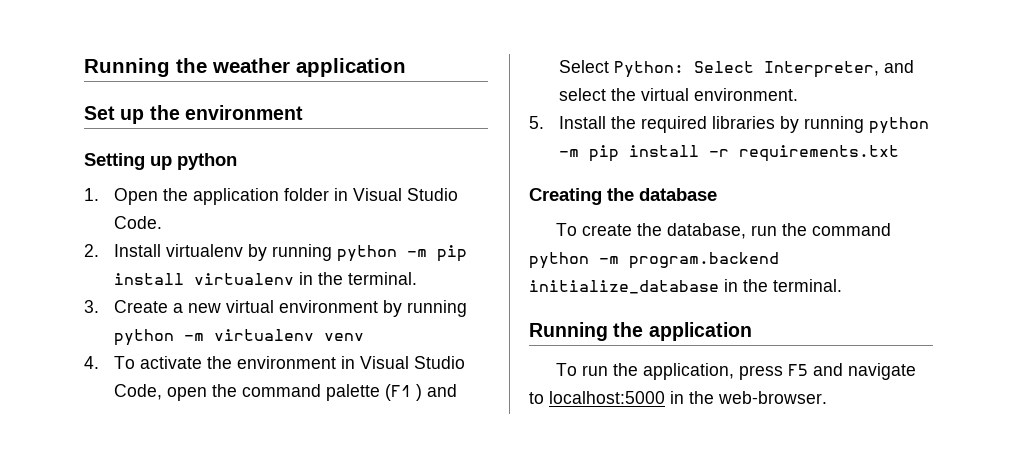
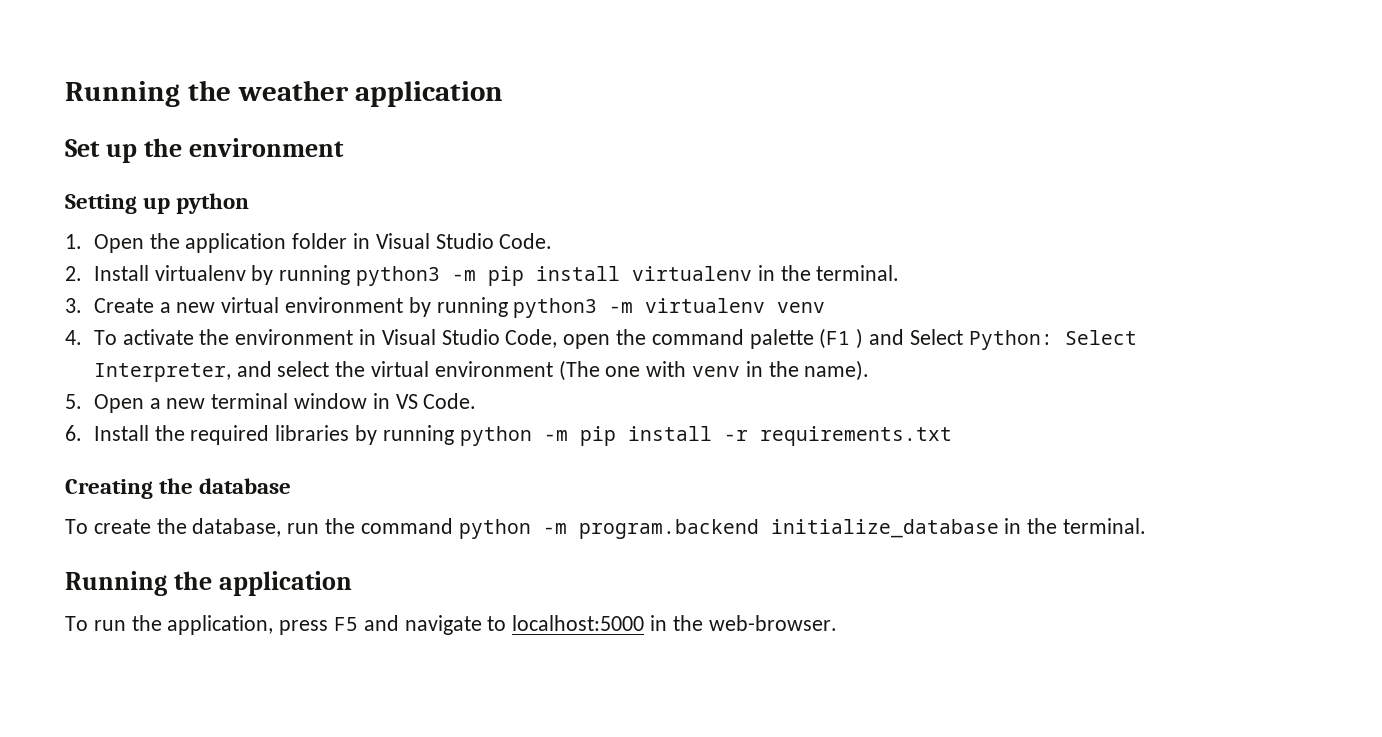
[336,245,397,262] python -> [356,266,441,286] python3
[113,329,174,346] python -> [513,298,598,318] python3
[693,88,798,101] [529,116,544,129] environment. // 5. -> [434,360,870,381] [65,393,477,413] [65,425,82,441] environment (The one with venv in the name). // 5. Open a new terminal window in VS Code. // 6.

